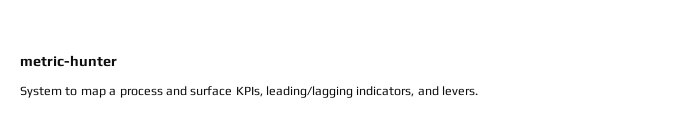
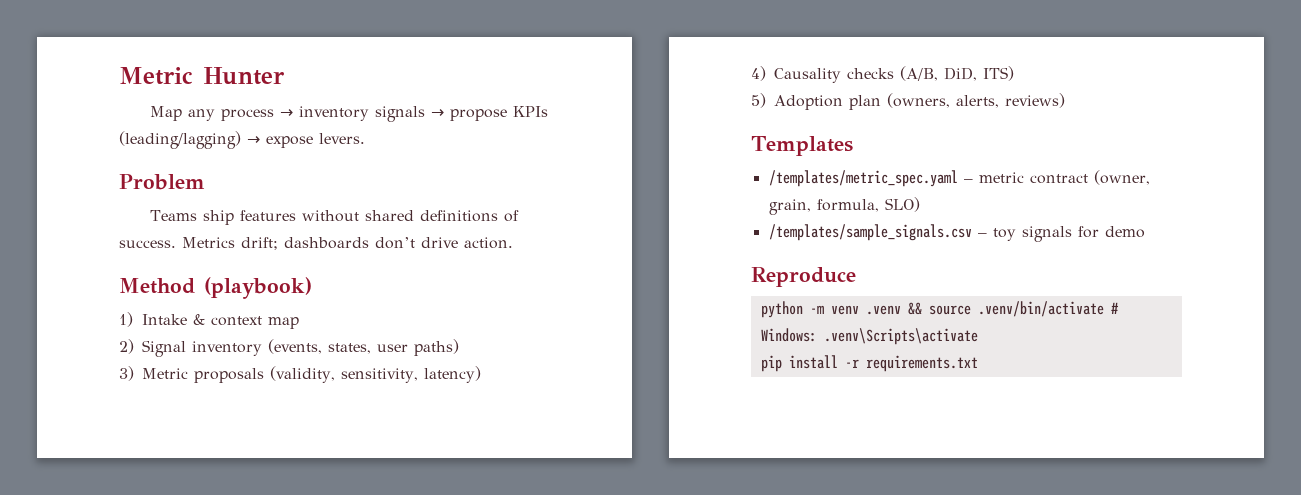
[20,55,117,67] [20,86,479,98] metric-hunter // System to map a process and surface KPIs, leading/lagging indicators, and levers. -> [119,67,285,85] [150,106,549,122] [119,131,365,149] [119,174,205,190] [150,210,520,225] [119,237,513,250] [119,277,312,299] [119,312,299,329] [119,339,459,357] [119,366,481,383] [751,66,1014,83] [751,93,1065,110] [751,136,853,156] [768,170,1150,187] [768,197,920,215] [768,224,1145,242] [751,267,856,287] [760,301,1119,318] [760,328,978,345] [760,355,978,372] Metric Hunter // Map any process → inventory signals → propose KPIs (leading/lagging) → expose levers. // Problem // Teams ship features without shared definitions of success. Metrics drift; dashboards don’t drive action. // Method (playbook) // 1) Intake & context map // 2) Signal inventory (events, states, user paths) // 3) Metric proposals (validity, sensitivity, latency) // 4) Causality checks (A/B, DiD, ITS) // 5) Adoption plan (owners, alerts, reviews) // Templates // /templates/metric_spec.yaml – metric contract (owner, grain, formula, SLO) // /templates/sample_signals.csv – toy signals for demo // Reproduce // python -m venv .venv && source .venv/bin/activate # Windows: .venv\Scripts\activate // pip install -r requirements.txt

